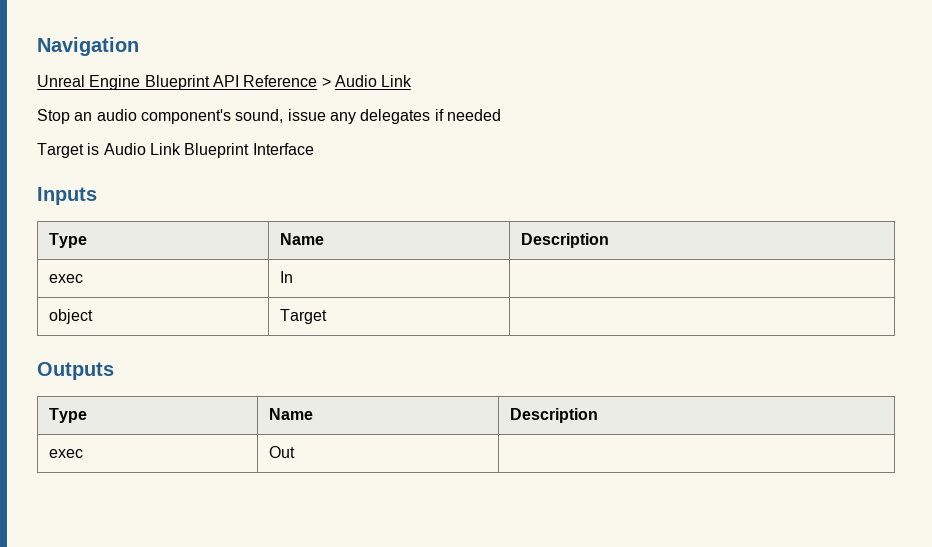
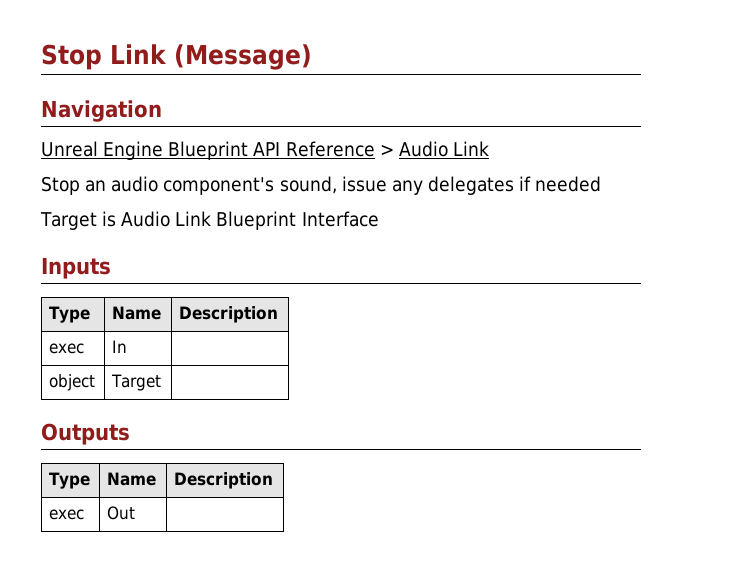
(37, 46) none -> [41,44,312,70] Stop Link (Message) //

